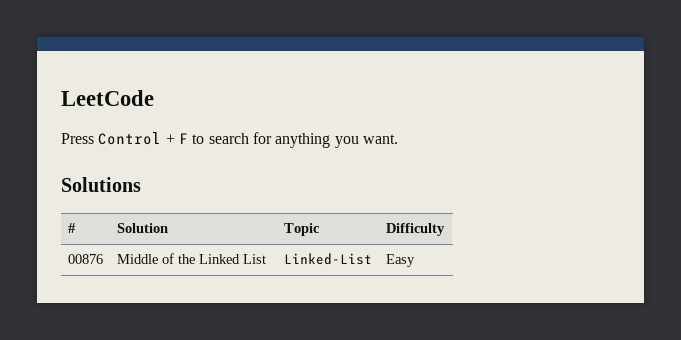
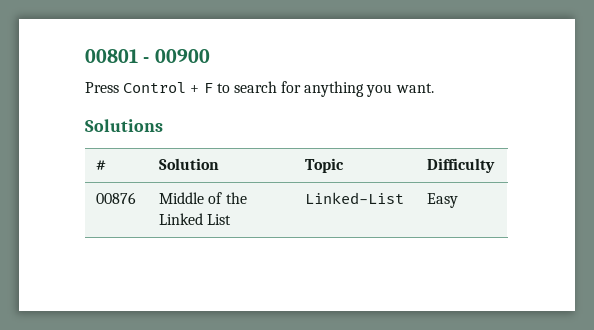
[61,90,154,106] LeetCode -> [85,49,210,63] 00801 - 00900

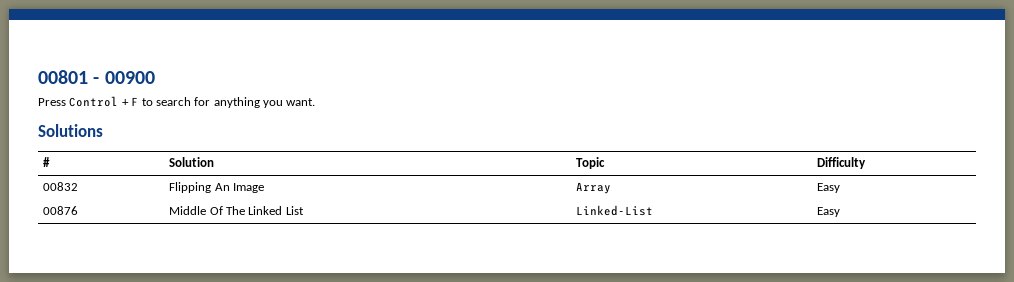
(496, 165) none -> [43,182,79,191] [169,182,264,193] [576,182,612,194] [817,183,841,193] // 00832 | Flipping An Image | Array | Easy
[208,192,247,204] of the -> [209,206,245,215] Of The

